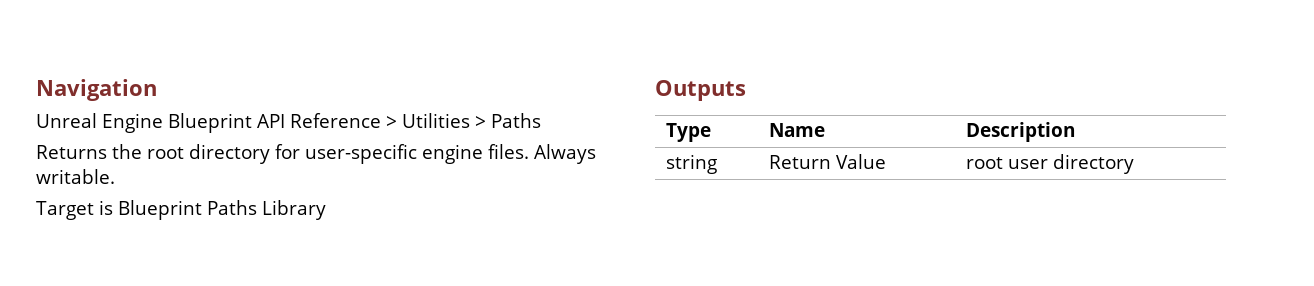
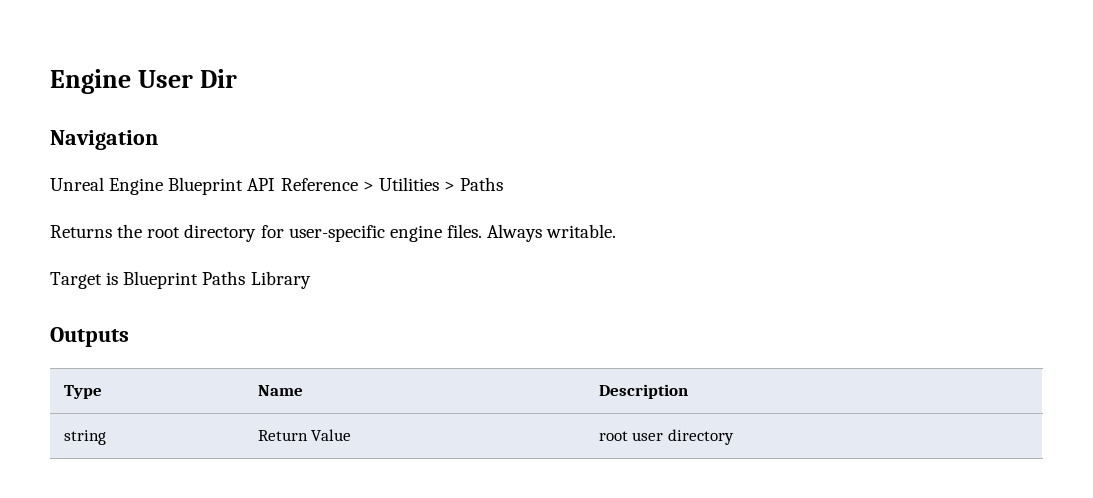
(36, 90) none -> [50,69,238,94] Engine User Dir //

